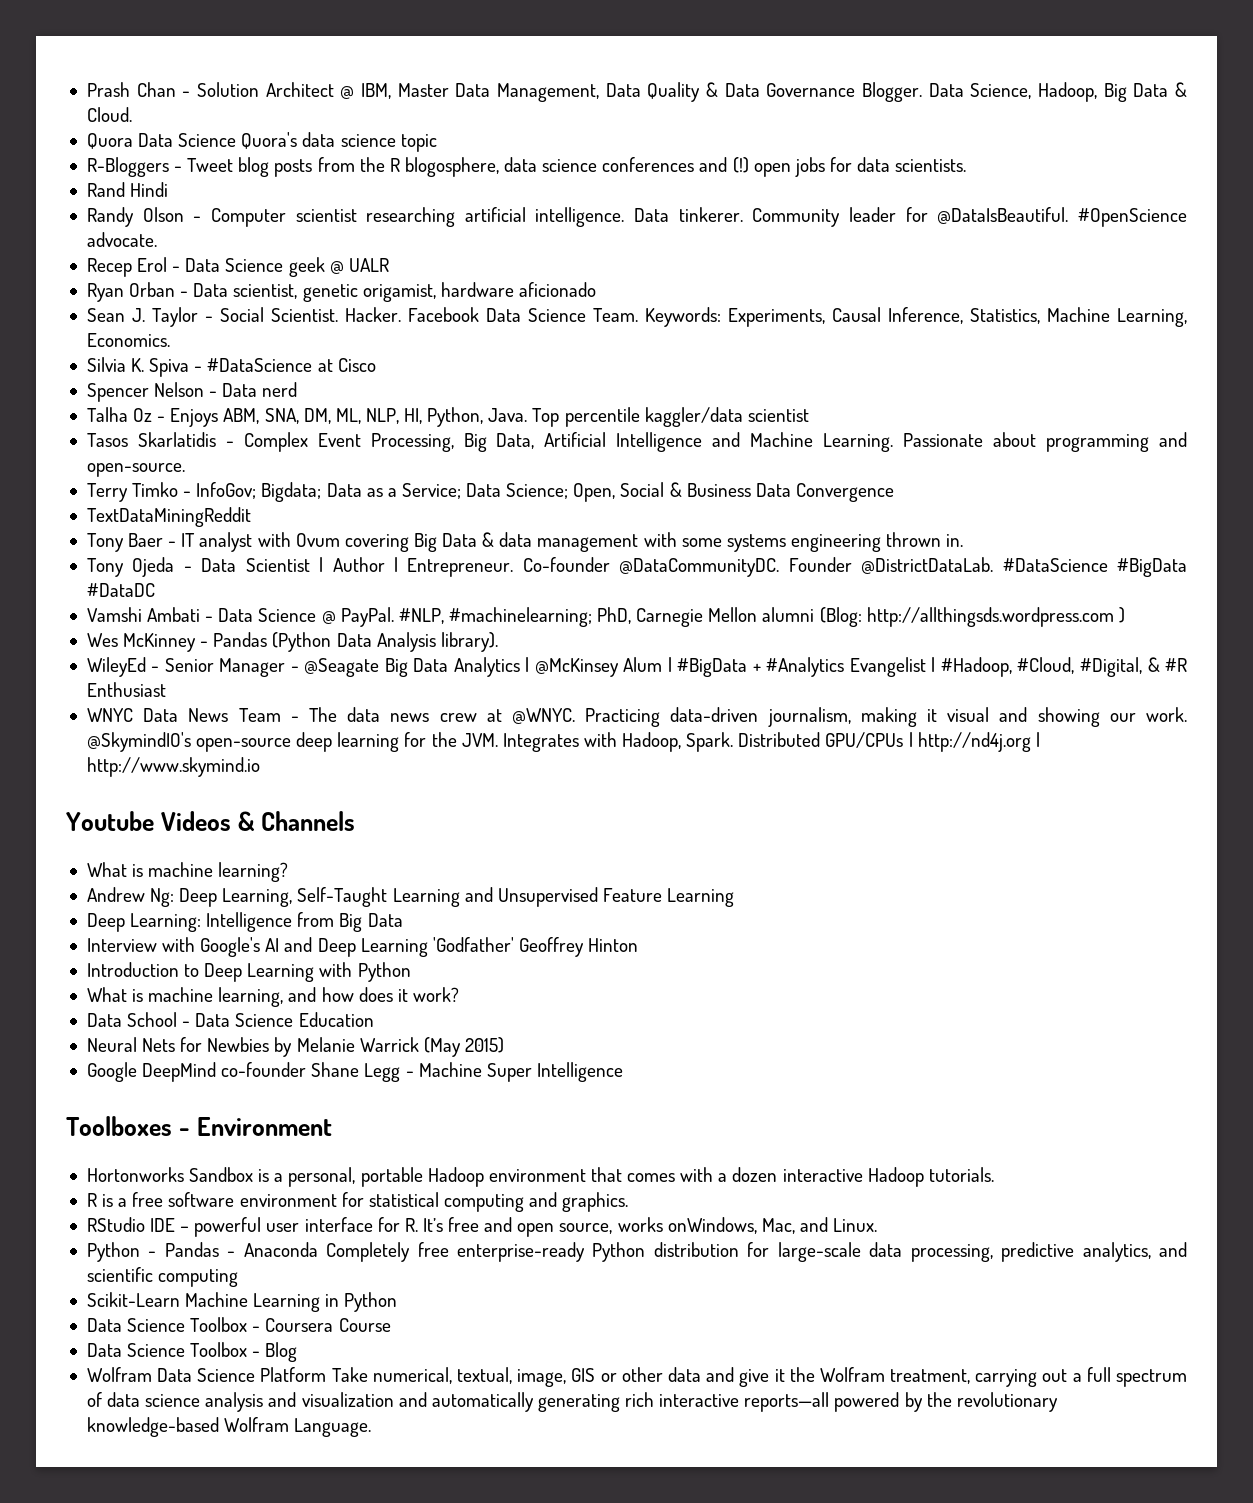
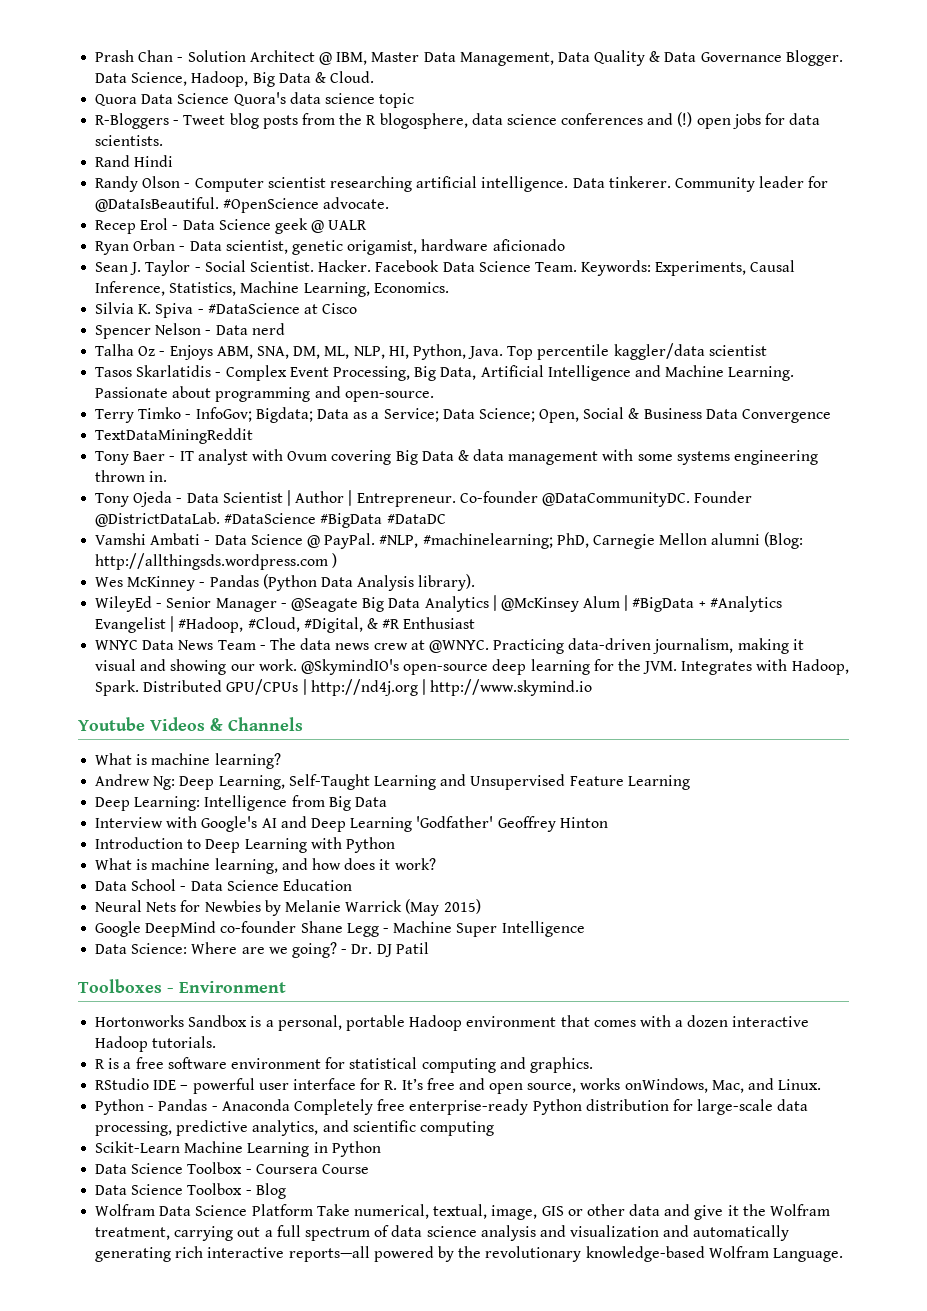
(623, 1072) none -> [95,942,429,958] // Data Science: Where are we going? - Dr. DJ Patil

